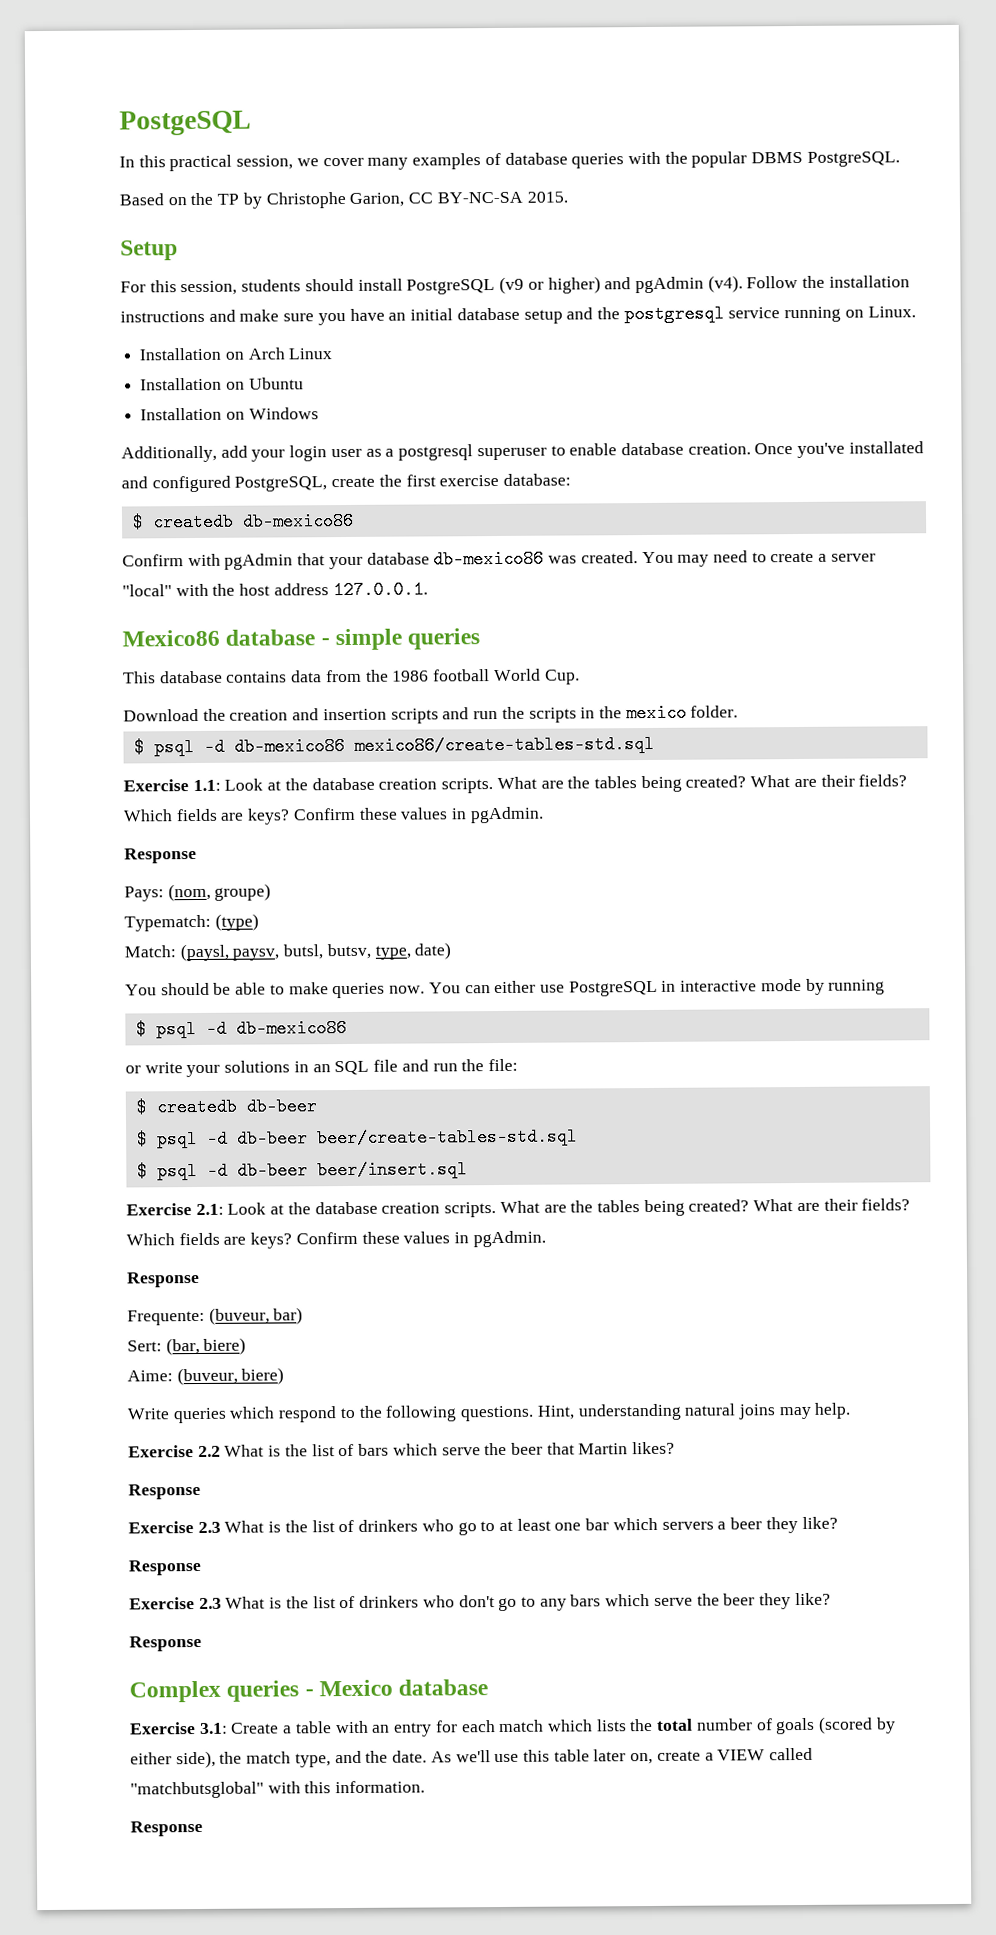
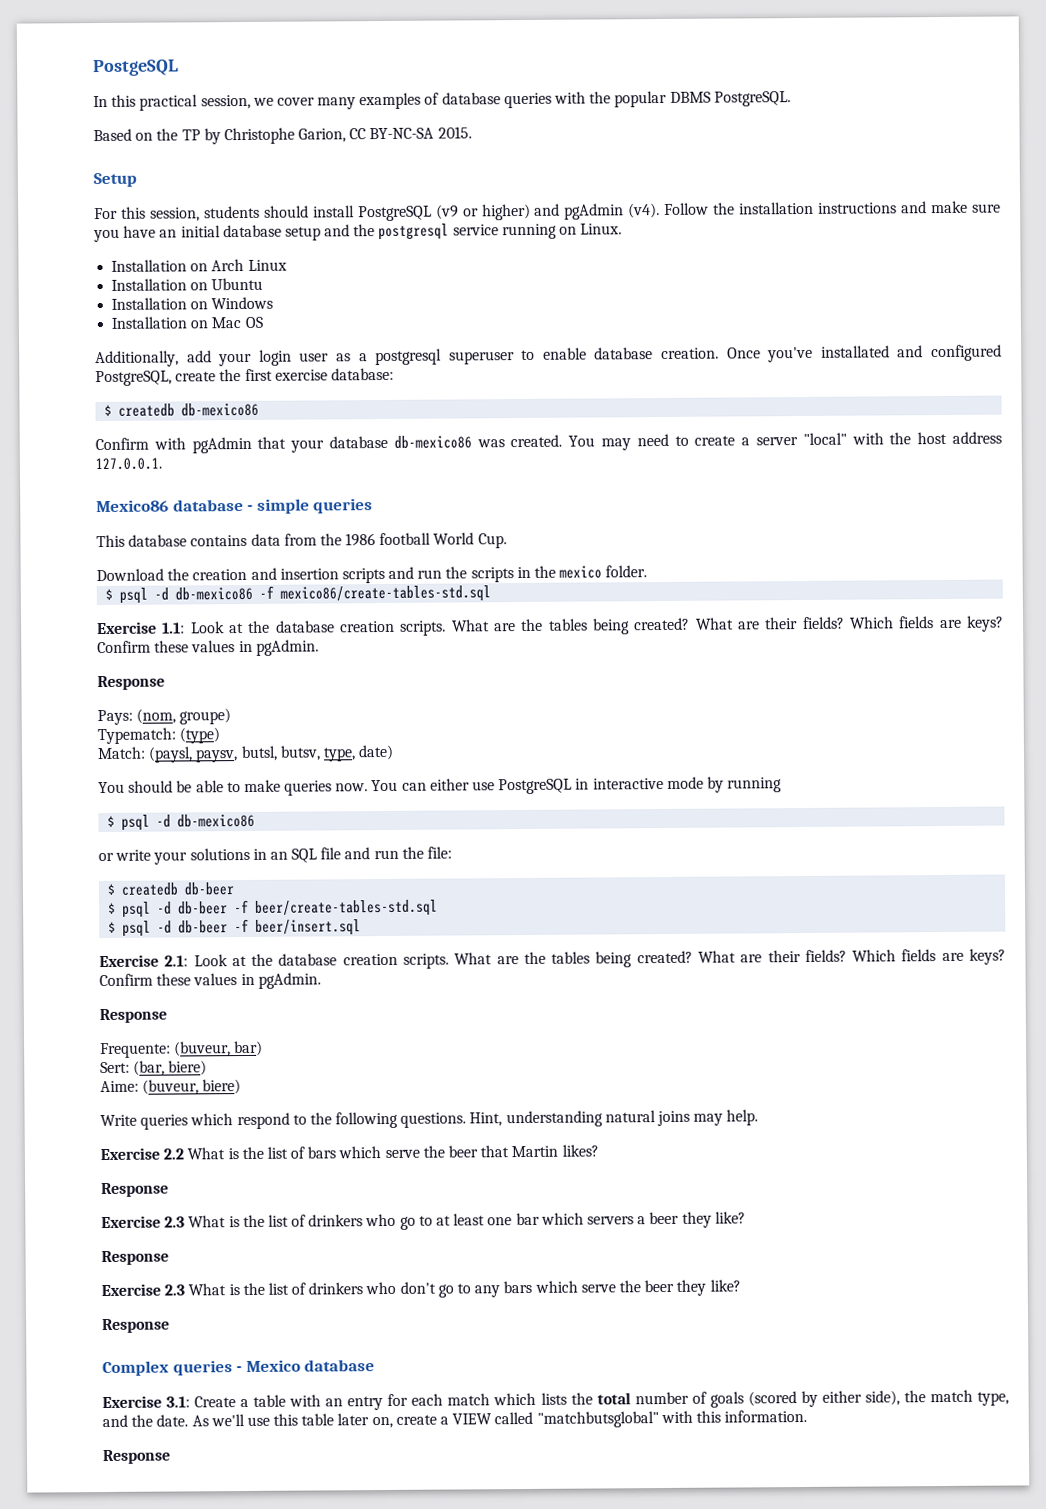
(319, 413) none -> [111,316,263,329] // Installation on Mac OS
(345, 746) none -> [259,585,275,599] -f
(308, 1138) none -> [234,899,250,914] -f
(308, 1170) none -> [234,918,250,933] -f

